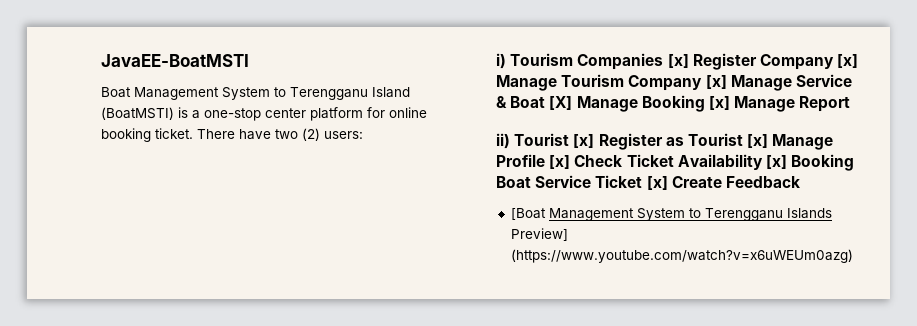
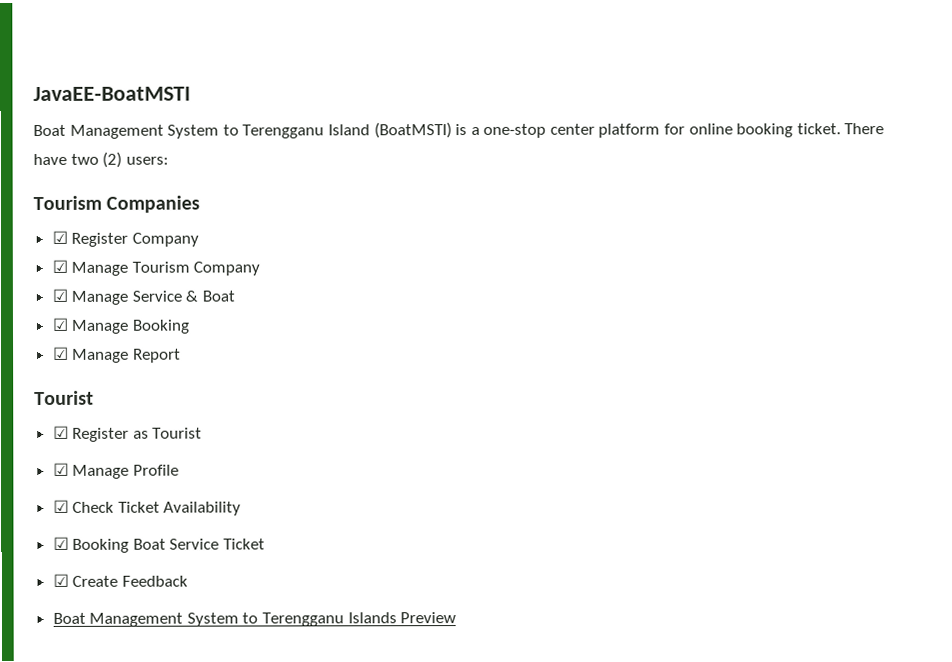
[496,53,506,69] i) -> (169, 160) none
[667,54,689,68] [x] -> [51,230,68,244] // ☑
[837,54,859,68] [x] -> [51,259,68,273] // ☑
[705,75,727,89] [x] -> [51,288,68,302] // ☑
[549,96,573,110] [X] -> [51,317,68,331] // ☑
[708,96,730,110] [x] -> [52,346,69,360] // ☑
[496,133,595,149] ii) Tourist [x] -> [34,390,94,406] [52,425,69,439] Tourist // ☑
[747,134,769,148] [x] -> [52,462,69,476] // ☑
[549,155,571,169] [x] -> [52,499,69,513] // ☑
[765,155,787,169] [x] -> [52,536,69,550] // ☑
[646,176,668,190] [x] -> [52,573,69,587] // ☑
[510,208,546,220] [Boat -> [52,612,86,624] Boat
[510,228,568,241] [510,249,853,263] Preview] (https://www.youtube.com/watch?v=x6uWEUm0azg) -> [400,612,457,624] Preview

